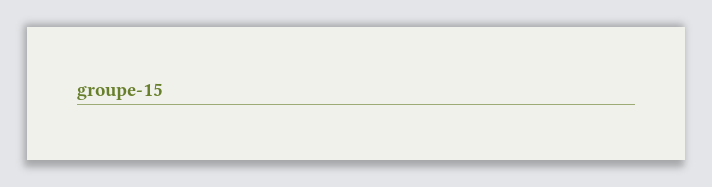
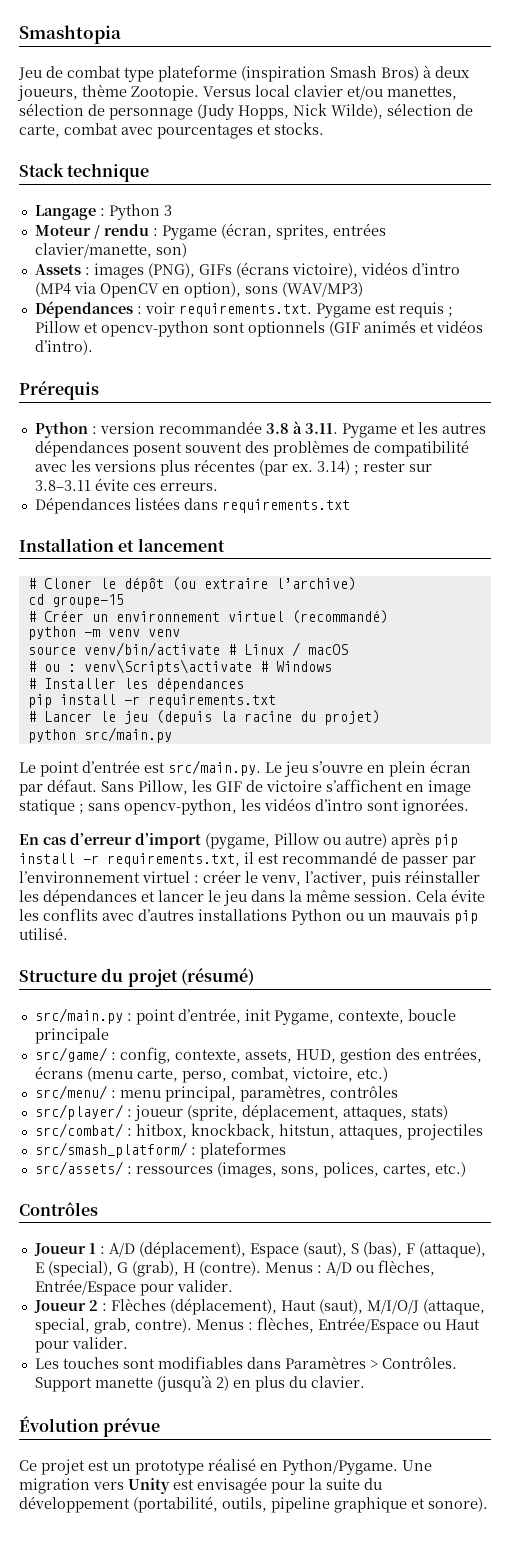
[77,83,163,100] groupe-15 -> [19,25,121,44] [18,65,470,82] [17,84,457,101] [19,103,473,120] [19,122,324,139] [19,163,150,182] [34,204,172,220] [34,223,386,240] [34,243,187,258] [34,262,460,279] [34,282,363,298] [34,301,453,318] [34,320,483,337] [34,340,93,355] [19,381,99,400] [34,421,486,438] [34,440,469,457] [34,459,432,476] [34,478,218,491] [34,497,350,514] [19,538,225,552] [27,577,356,592] [27,594,124,608] [27,610,388,624] [27,626,180,640] [27,642,348,657] [27,659,332,675] [27,677,244,692] [27,694,276,708] [27,710,380,725] [27,727,172,743] [19,760,471,777] [19,779,471,796] [19,798,469,815] [19,832,458,849] [19,851,476,868] [19,870,480,887] [19,889,485,906] [19,908,478,925] [19,927,68,940] [19,968,254,987] [34,1008,456,1025] [34,1028,109,1044] [34,1047,482,1064] [34,1066,388,1083] [34,1085,398,1102] [34,1104,448,1121] [34,1123,483,1140] [34,1142,286,1159] [34,1161,466,1178] [19,1202,98,1216] [33,1241,486,1258] [34,1260,435,1277] [34,1279,233,1296] [33,1298,485,1315] [34,1317,480,1334] [34,1337,128,1353] [34,1356,457,1369] [34,1375,365,1392] [19,1416,161,1437] [19,1458,432,1475] [19,1477,382,1494] [19,1496,488,1513] Smashtopia // Jeu de combat type plateforme (inspiration Smash Bros) à deux joueurs, thème Zootopie. Versus local clavier et/ou manettes, sélection de personnage (Judy Hopps, Nick Wilde), sélection de carte, combat avec pourcentages et stocks. // Stack technique // Langage : Python 3 // Moteur / rendu : Pygame (écran, sprites, entrées clavier/manette, son) // Assets : images (PNG), GIFs (écrans victoire), vidéos d’intro (MP4 via OpenCV en option), sons (WAV/MP3) // Dépendances : voir requirements.txt. Pygame est requis ; Pillow et opencv-python sont optionnels (GIF animés et vidéos d’intro). // Prérequis // Python : version recommandée 3.8 à 3.11. Pygame et les autres dépendances posent souvent des problèmes de compatibilité avec les versions plus récentes (par ex. 3.14) ; rester sur 3.8–3.11 évite ces erreurs. // Dépendances listées dans requirements.txt // Installation et lancement // # Cloner le dépôt (ou extraire l’archive) // cd groupe-15 // # Créer un environnement virtuel (recommandé) // python -m venv venv // source venv/bin/activate # Linux / macOS // # ou : venv\Scripts\activate # Windows // # Installer les dépendances // pip install -r requirements.txt // # Lancer le jeu (depuis la racine du projet) // python src/main.py // Le point d’entrée est src/main.py. Le jeu s’ouvre en plein écran par défaut. Sans Pillow, les GIF de victoire s’affichent en image statique ; sans opencv-python, les vidéos d’intro sont ignorées. // En cas d’erreur d’import (pygame, Pillow ou autre) après pip install -r requirements.txt, il est recommandé de passer par l’environnement virtuel : créer le venv, l’activer, puis réinstaller les dépendances et lancer le jeu dans la même session. Cela évite les conflits avec d’autres installations Python ou un mauvais pip utilisé. // Structure du projet (résumé) // src/main.py : point d’entrée, init Pygame, contexte, boucle principale // src/game/ : config, contexte, assets, HUD, gestion des entrées, écrans (menu carte, perso, combat, victoire, etc.) // src/menu/ : menu principal, paramètres, contrôles // src/player/ : joueur (sprite, déplacement, attaques, stats) // src/combat/ : hitbox, knockback, hitstun, attaques, projectiles // src/smash_platform/ : plateformes // src/assets/ : ressources (images, sons, polices, cartes, etc.) // Contrôles // Joueur 1 : A/D (déplacement), Espace (saut), S (bas), F (attaque), E (special), G (grab), H (contre). Menus : A/D ou flèches, Entrée/Espace pour valider. // Joueur 2 : Flèches (déplacement), Haut (saut), M/I/O/J (attaque, special, grab, contre). Menus : flèches, Entrée/Espace ou Haut pour valider. // Les touches sont modifiables dans Paramètres > Contrôles. Support manette (jusqu’à 2) en plus du clavier. // Évolution prévue // Ce projet est un prototype réalisé en Python/Pygame. Une migration vers Unity est envisagée pour la suite du développement (portabilité, outils, pipeline graphique et sonore).

